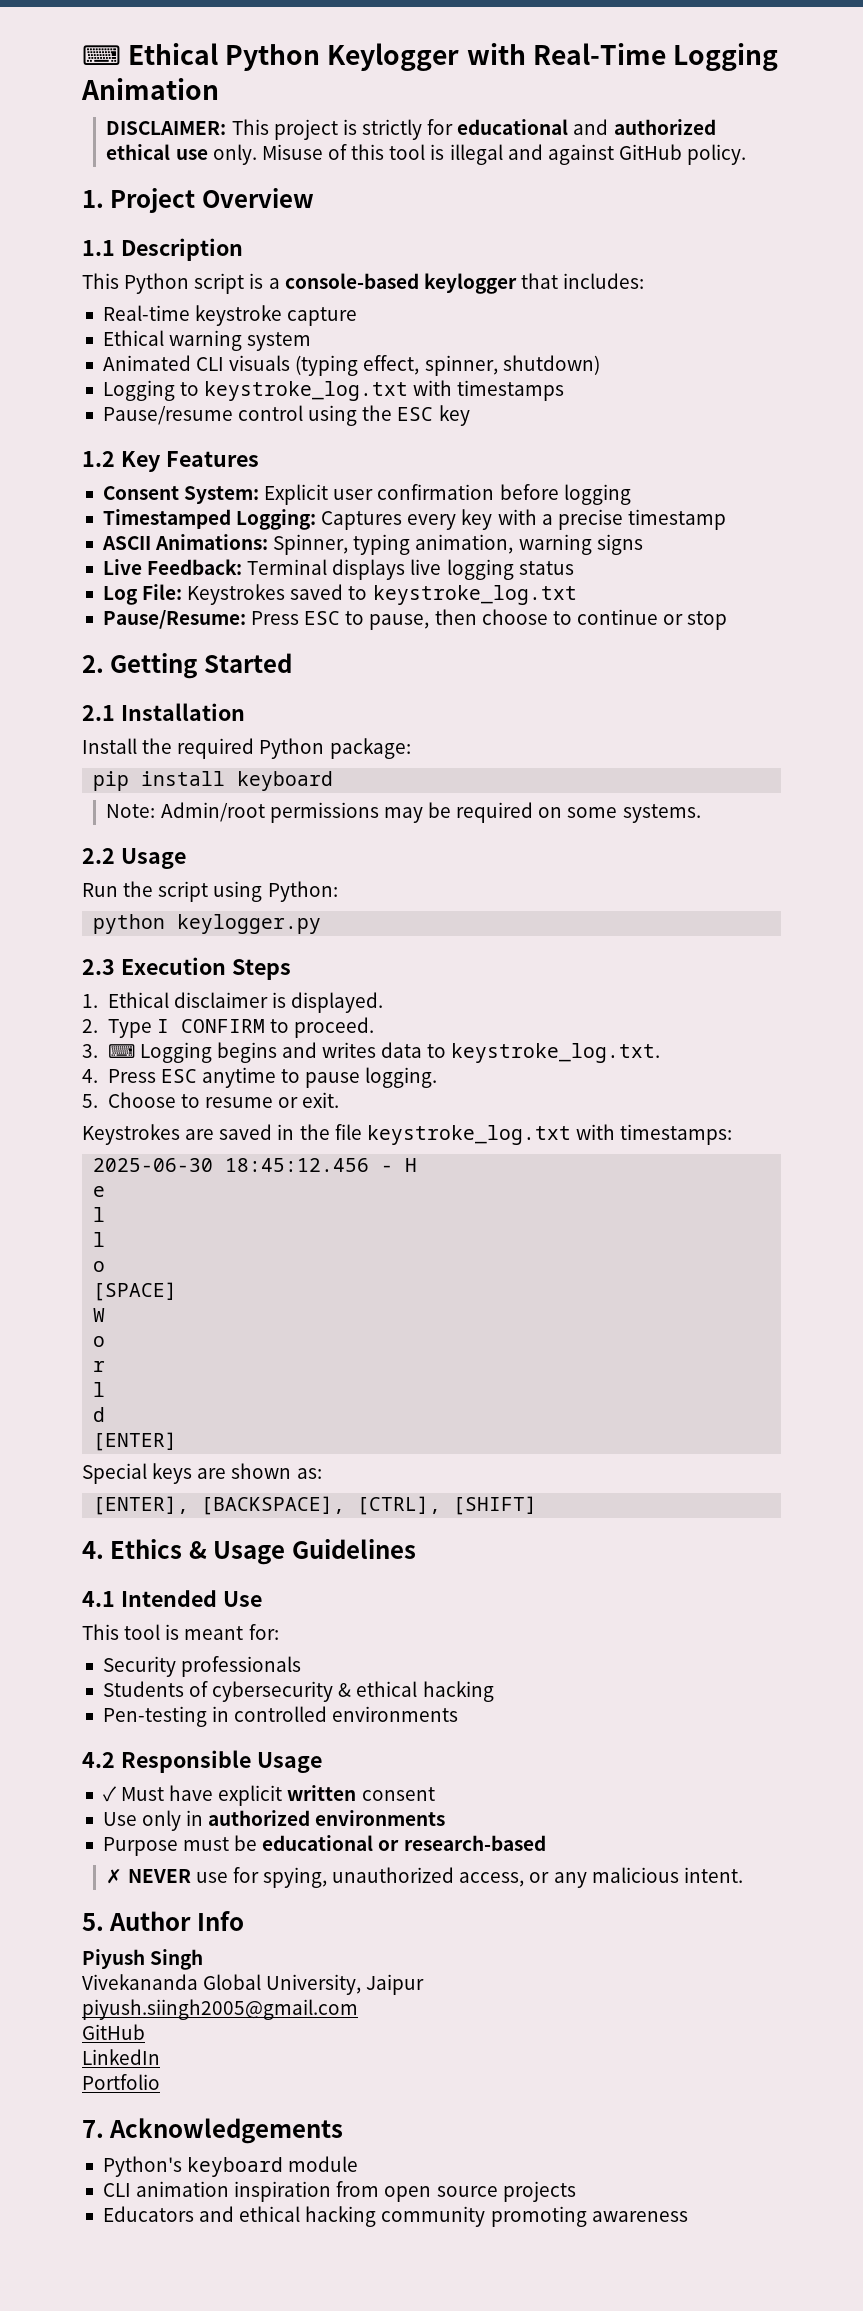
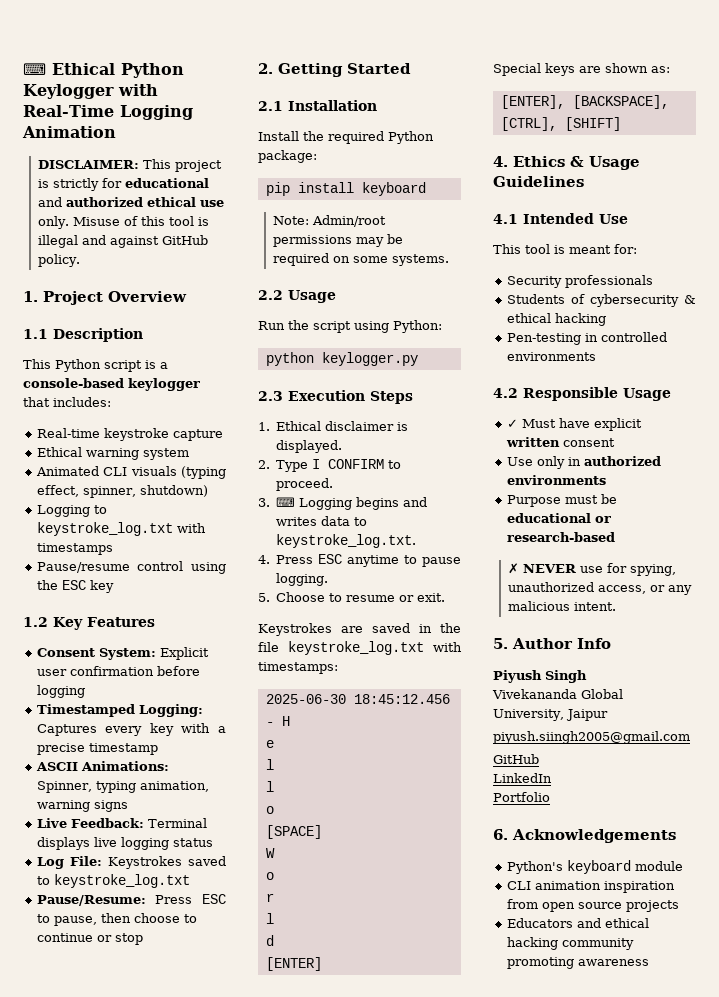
[82,2120,104,2138] 7. -> [493,829,508,840] 6.

